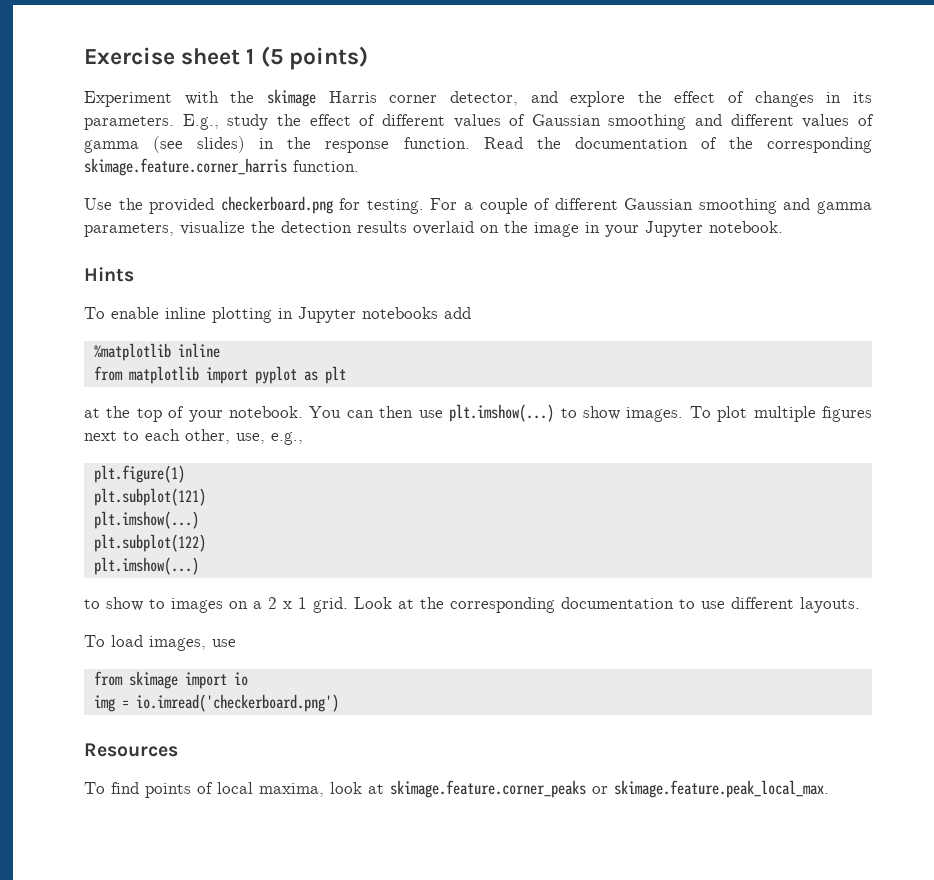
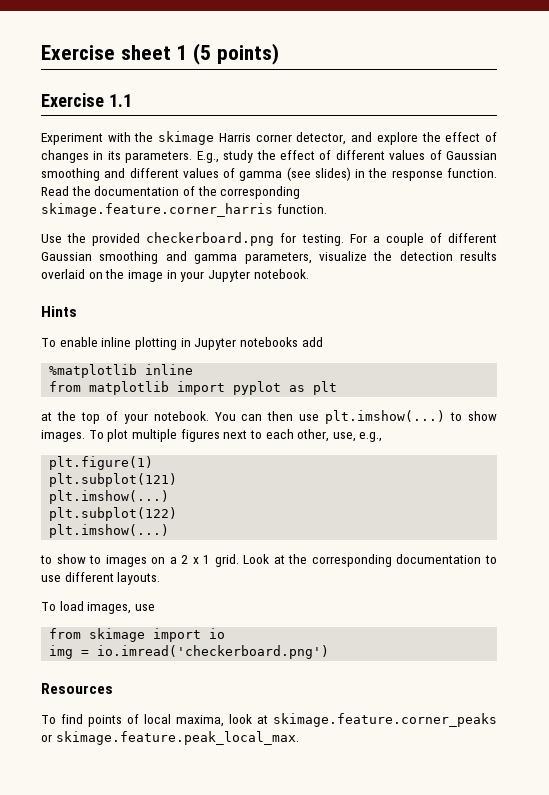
(368, 58) none -> [41,93,132,107] // Exercise 1.1

